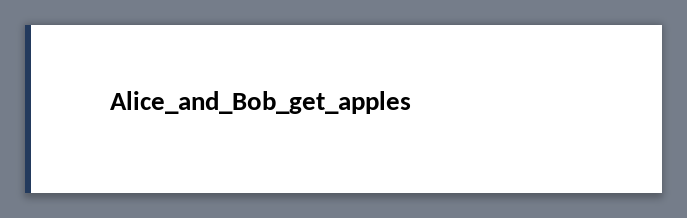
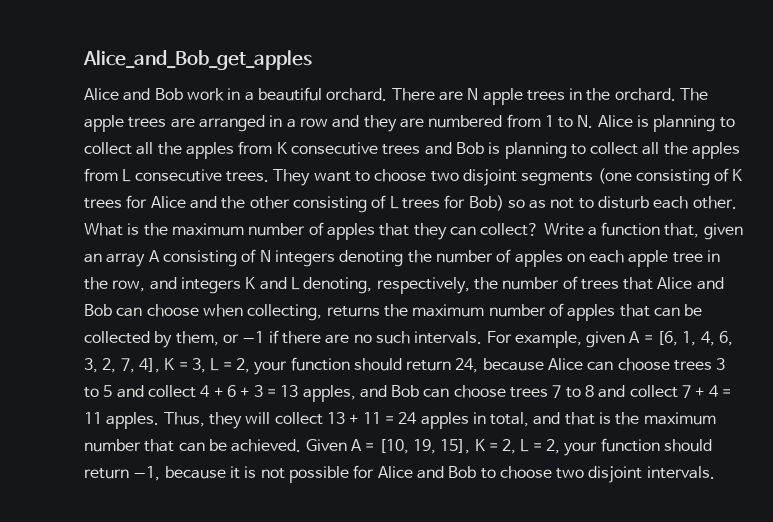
(411, 102) none -> [84,87,709,105] [84,114,735,132] [84,141,741,159] [84,168,743,186] [84,195,737,213] [84,222,743,240] [84,249,721,267] [84,276,724,294] [84,303,703,321] [84,330,734,348] [84,357,726,375] [84,385,732,402] [84,412,716,429] [84,438,713,456] [84,465,715,483] // Alice and Bob work in a beautiful orchard. There are N apple trees in the orchard. The apple trees are arranged in a row and they are numbered from 1 to N. Alice is planning to collect all the apples from K consecutive trees and Bob is planning to collect all the apples from L consecutive trees. They want to choose two disjoint segments (one consisting of K trees for Alice and the other consisting of L trees for Bob) so as not to disturb each other. What is the maximum number of apples that they can collect? Write a function that, given an array A consisting of N integers denoting the number of apples on each apple tree in the row, and integers K and L denoting, respectively, the number of trees that Alice and Bob can choose when collecting, returns the maximum number of apples that can be collected by them, or −1 if there are no such intervals. For example, given A = [6, 1, 4, 6, 3, 2, 7, 4], K = 3, L = 2, your function should return 24, because Alice can choose trees 3 to 5 and collect 4 + 6 + 3 = 13 apples, and Bob can choose trees 7 to 8 and collect 7 + 4 = 11 apples. Thus, they will collect 13 + 11 = 24 apples in total, and that is the maximum number that can be achieved. Given A = [10, 19, 15], K = 2, L = 2, your function should return −1, because it is not possible for Alice and Bob to choose two disjoint intervals.

